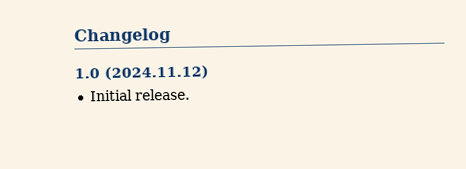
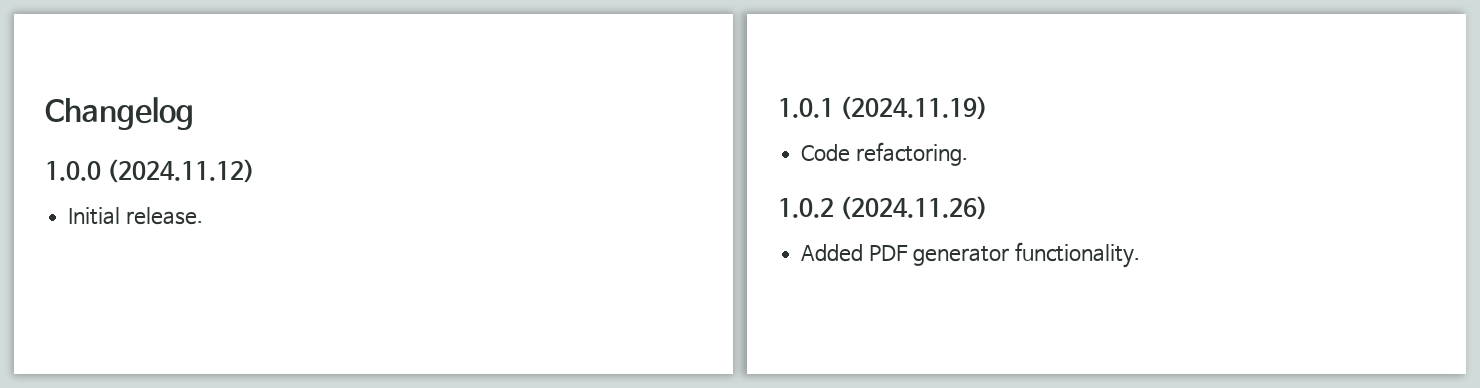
[74,68,100,79] 1.0 -> [45,161,101,181] 1.0.0
(190, 94) none -> [778,96,989,120] [801,142,968,166] [778,196,989,220] [801,242,1141,268] // 1.0.1 (2024.11.19) // Code refactoring. // 1.0.2 (2024.11.26) // Added PDF generator functionality.

